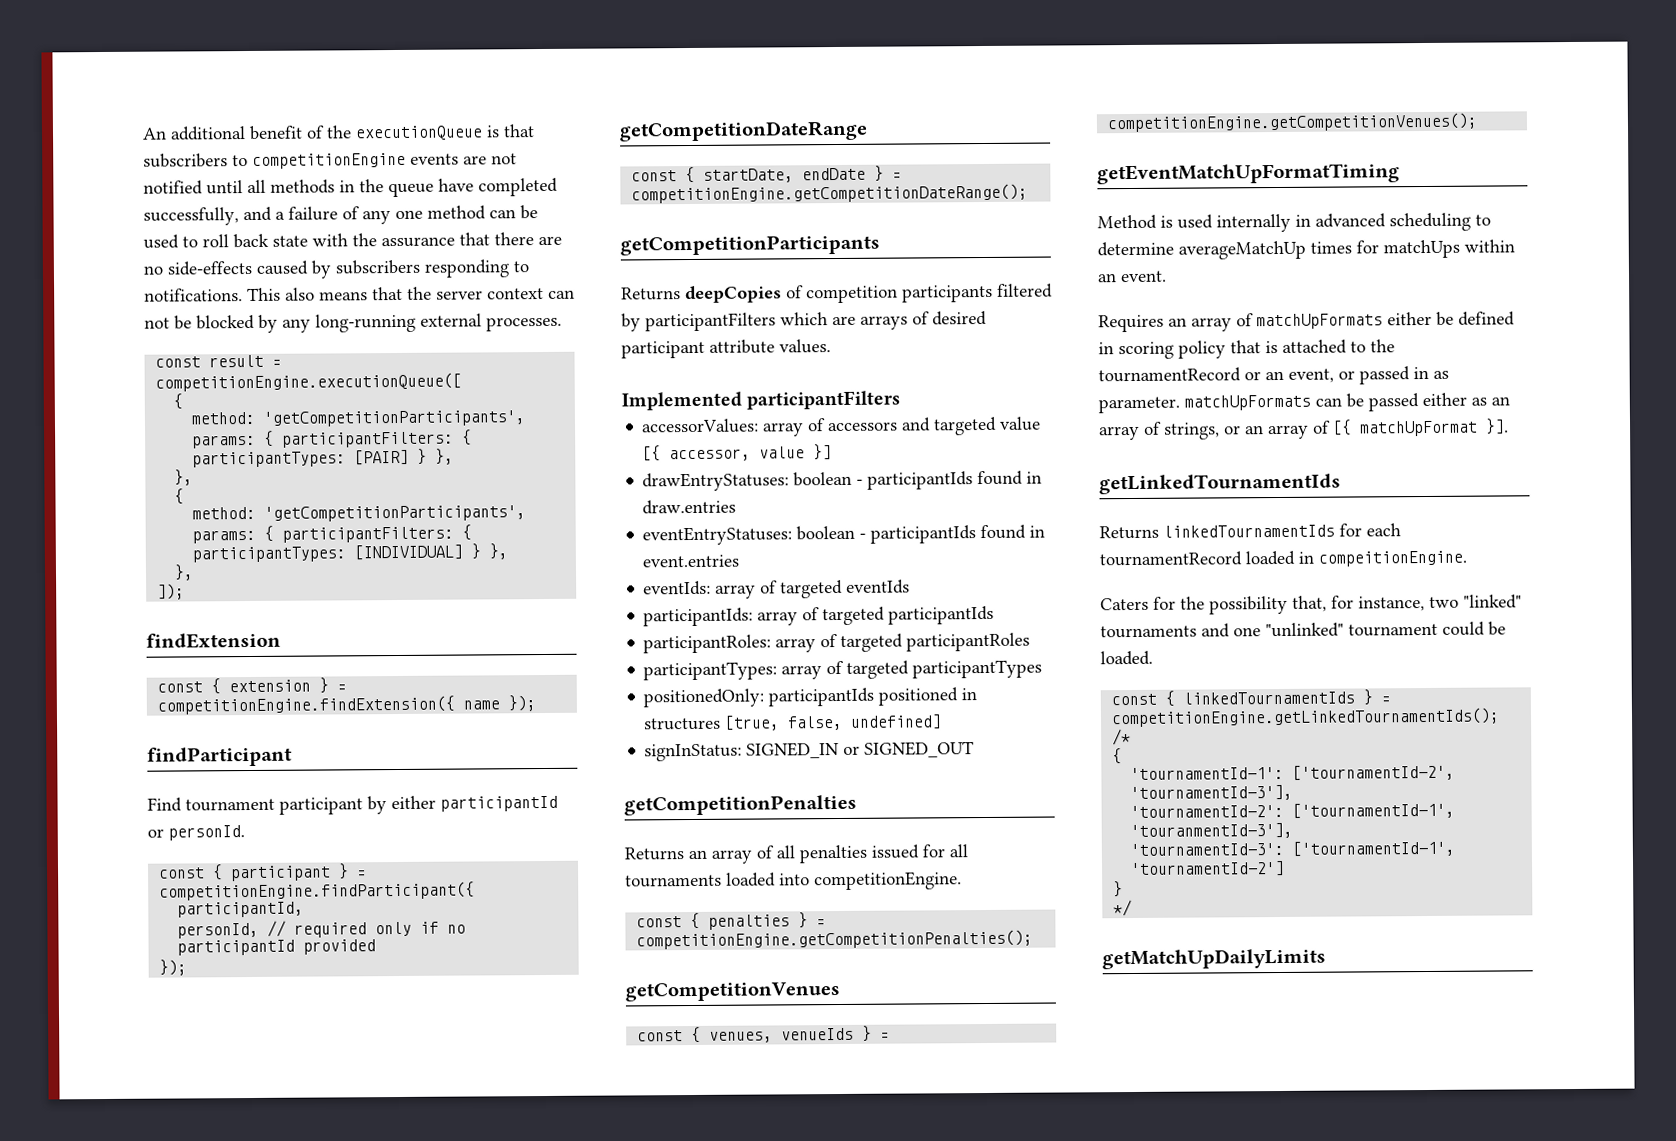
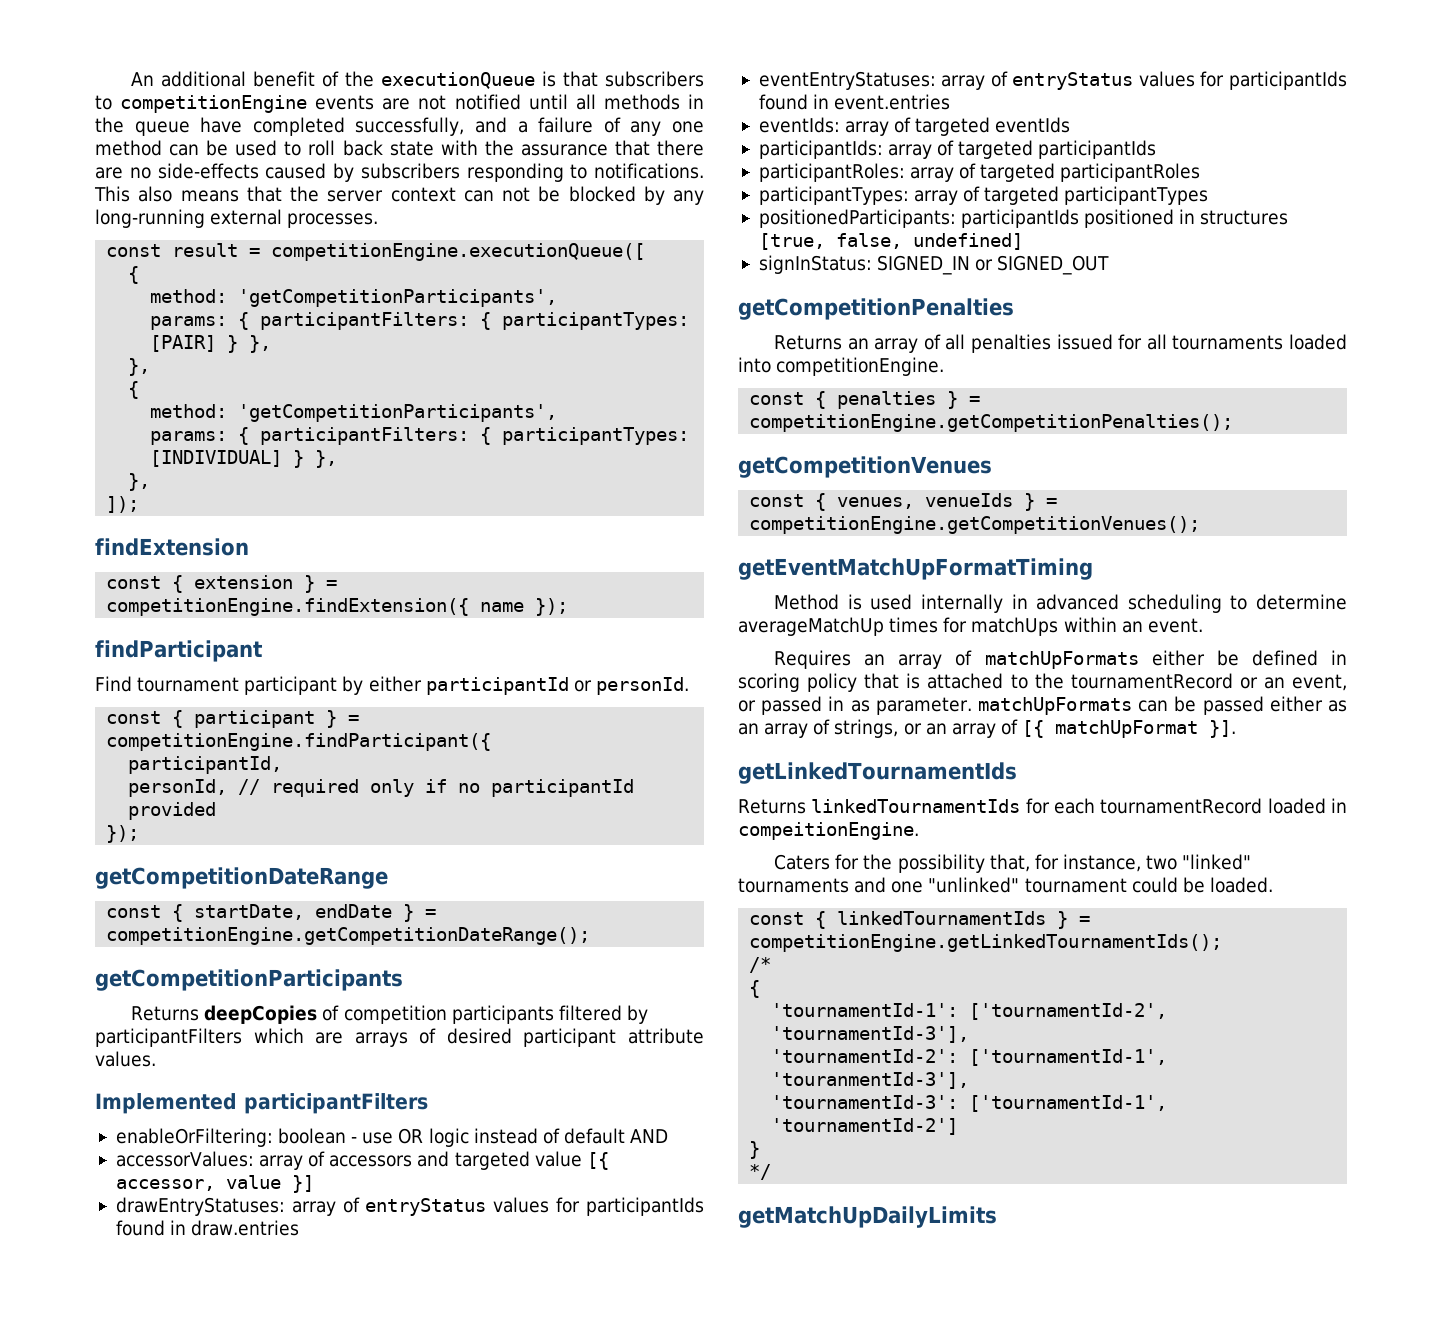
(901, 400) none -> [115,1128,669,1147] // enableOrFiltering: boolean - use OR logic instead of default AND
[793,471,864,487] boolean - -> [291,1197,581,1216] array of entryStatus values for
[796,525,867,541] boolean - -> [941,71,1225,90] array of entryStatus values for
[643,688,765,708] positionedOnly: -> [758,209,956,228] positionedParticipants:

